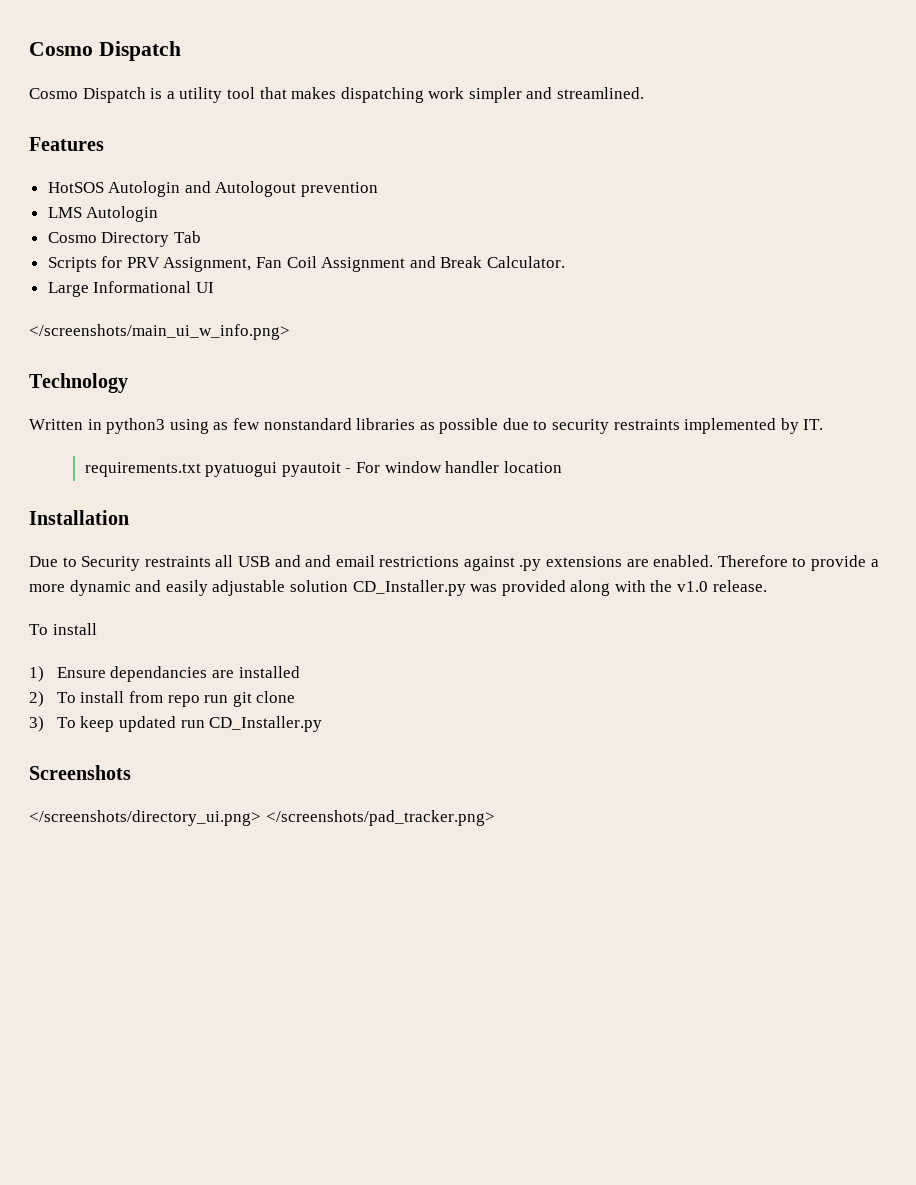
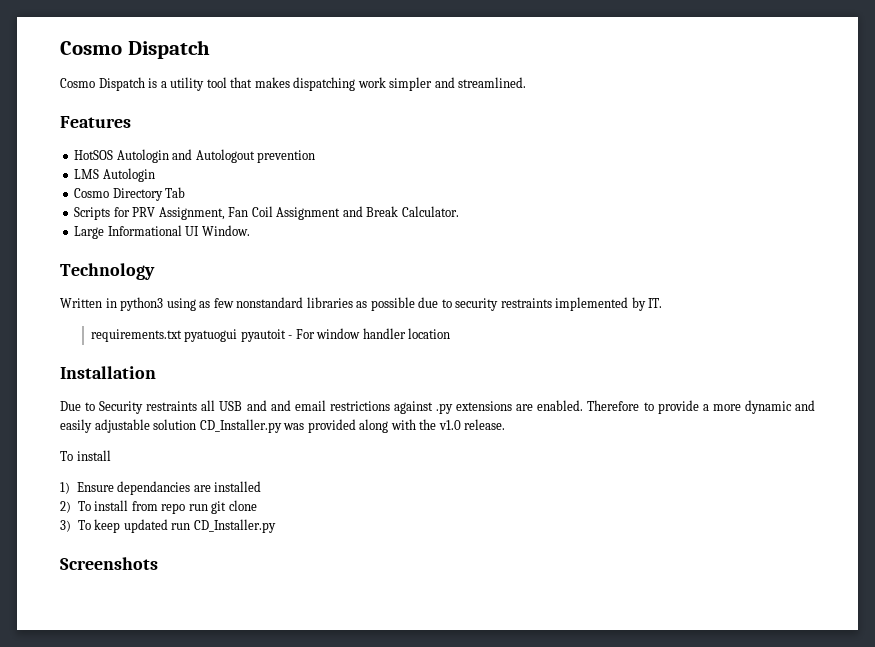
[29,324,290,340] // </screenshots/main_ui_w_info.png> -> [201,225,250,236] Window.
[29,810,495,826] // </screenshots/directory_ui.png> </screenshots/pad_tracker.png> -> (158, 563) none

